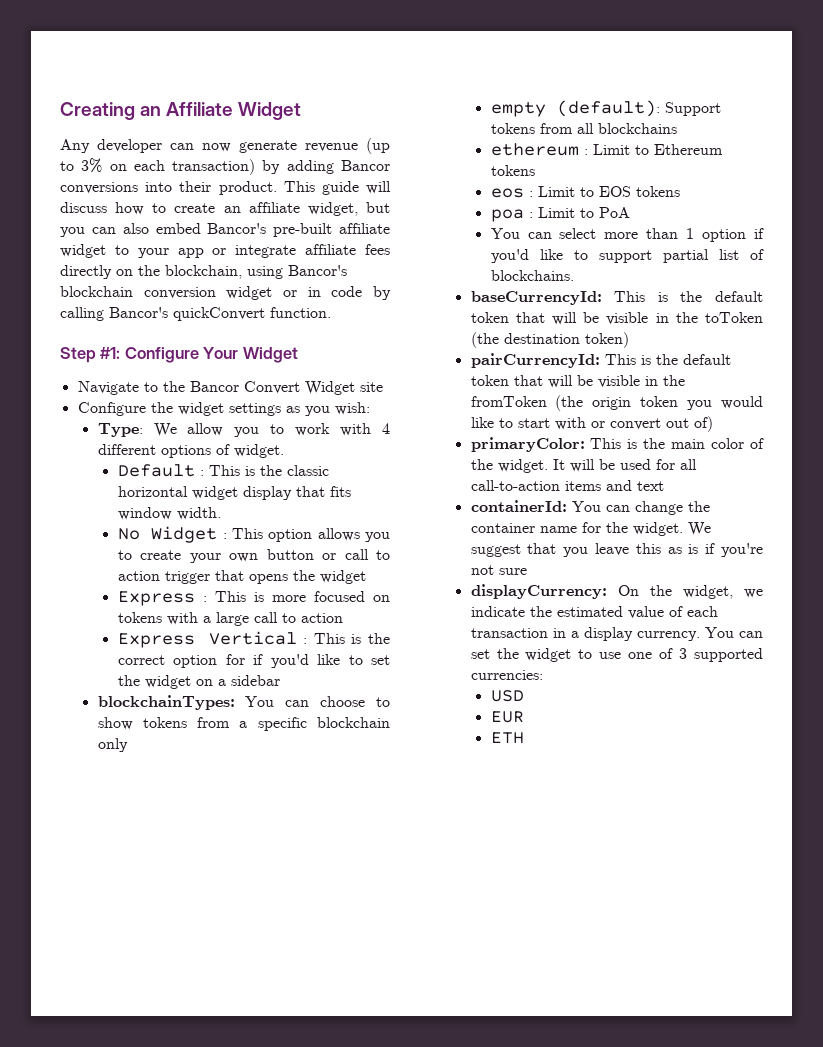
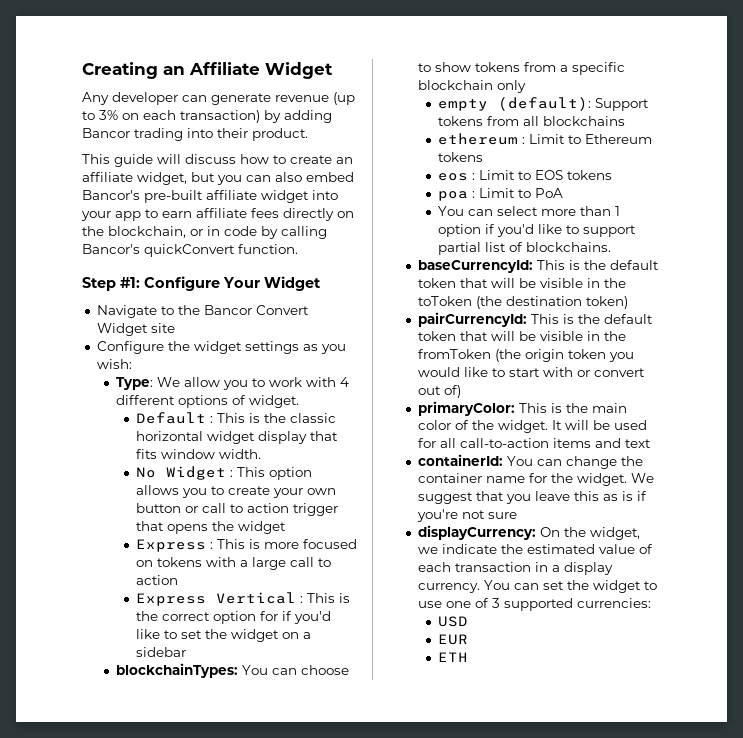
[202,143,231,152] now -> (207, 98) none
[60,182,138,194] conversions -> [134,128,183,141] trading
(277, 188) none -> (308, 134) //
[114,245,129,255] to -> [312,190,338,200] into
[212,245,297,258] or integrate -> [145,209,192,218] to earn
[247,265,347,279] [60,286,273,300] using Bancor's blockchain conversion widget -> (186, 232) none

